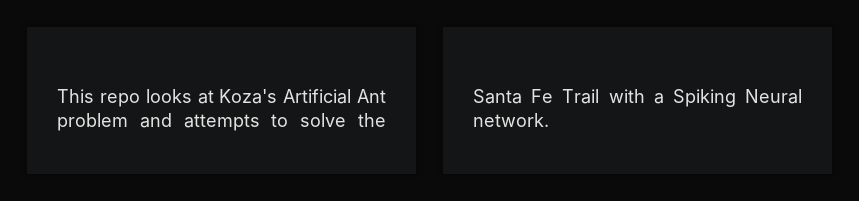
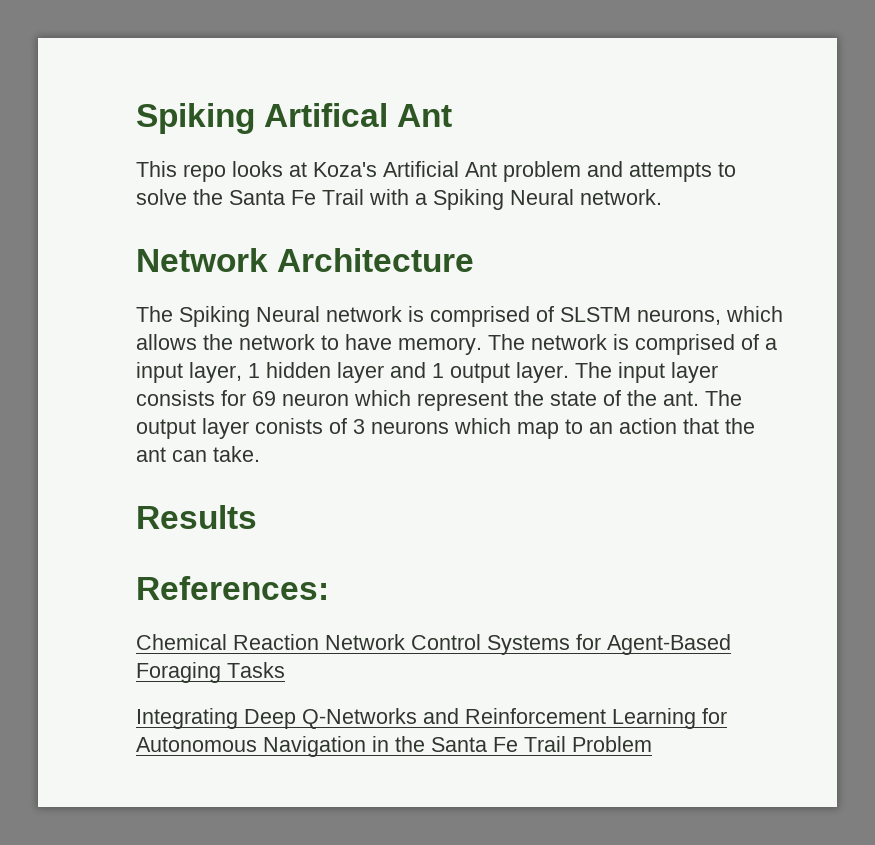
(57, 96) none -> [136,103,453,134] Spiking Artifical Ant //
(549, 120) none -> [136,248,475,272] [136,306,783,327] [136,334,777,355] [136,362,718,383] [136,390,742,411] [136,418,755,439] [136,446,260,462] [136,505,257,529] [136,576,329,600] [136,634,731,655] [136,662,285,683] [136,708,727,729] [136,736,652,757] // Network Architecture // The Spiking Neural network is comprised of SLSTM neurons, which allows the network to have memory. The network is comprised of a input layer, 1 hidden layer and 1 output layer. The input layer consists for 69 neuron which represent the state of the ant. The output layer conists of 3 neurons which map to an action that the ant can take. // Results // References: // Chemical Reaction Network Control Systems for Agent-Based Foraging Tasks // Integrating Deep Q-Networks and Reinforcement Learning for Autonomous Navigation in the Santa Fe Trail Problem

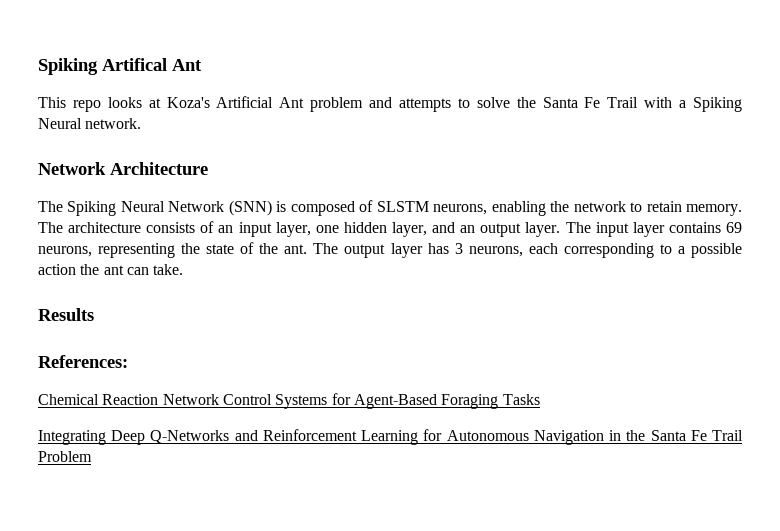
[326,306,530,327] network is comprised -> [168,200,355,216] Network (SNN) is composed
[726,306,783,322] [136,334,197,350] which allows -> [491,201,546,216] enabling
[345,334,392,350] have -> [646,201,682,212] retain
[531,334,777,355] [136,362,444,383] network is comprised of a input layer, 1 hidden layer and 1 -> [68,221,476,237] architecture consists of an input layer, one hidden layer, and an
[136,390,508,411] consists for 69 neuron which represent -> [668,222,742,233] [38,243,176,258] contains 69 neurons, representing
[255,418,719,439] conists of 3 neurons which map to an action that -> [427,243,742,258] [38,264,76,275] has 3 neurons, each corresponding to a possible action

